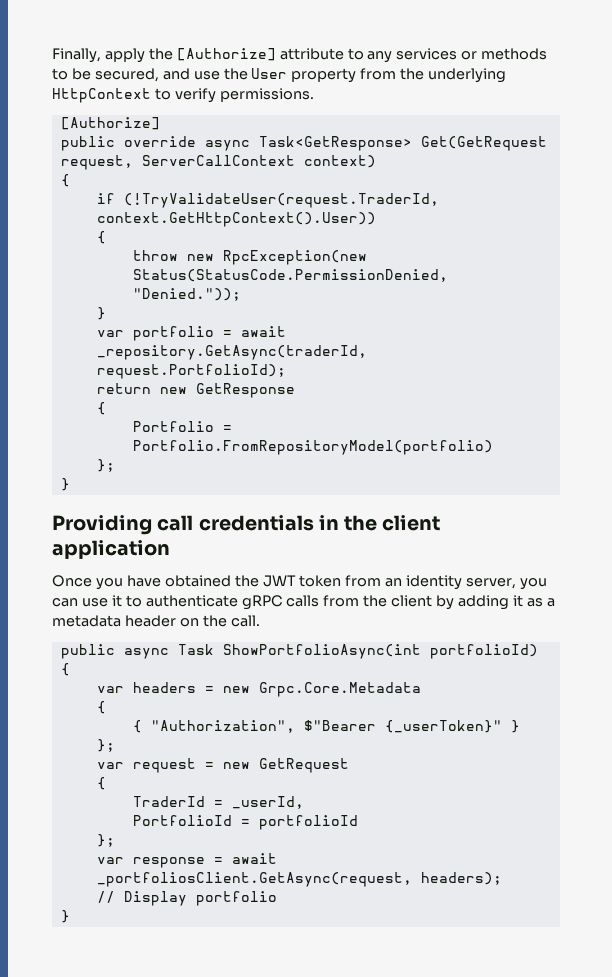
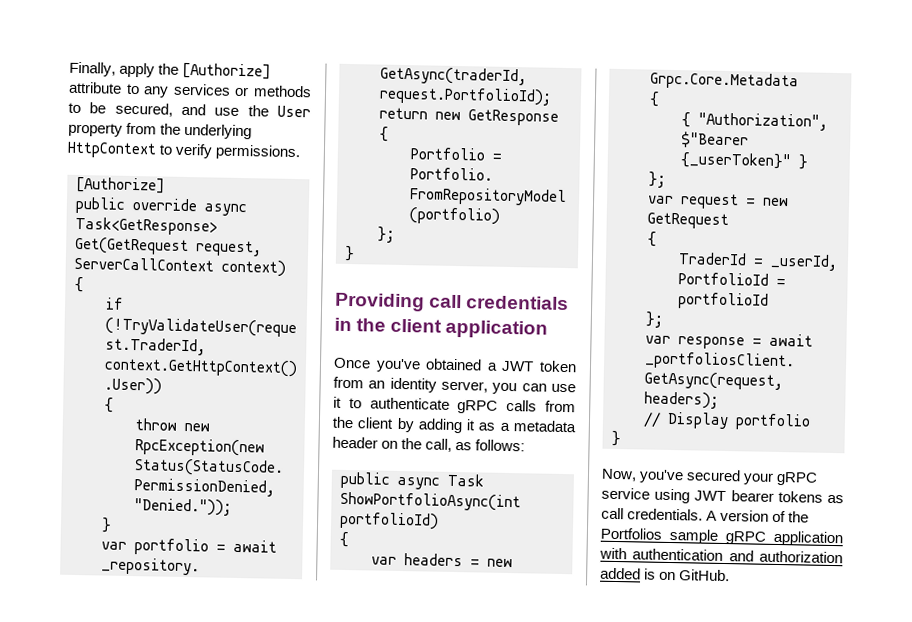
[95,575,259,590] you have obtained the -> [375,358,498,373] you've obtained a
[230,615,260,627] call. -> [425,438,526,452] call, as follows:
(70, 916) none -> [601,468,819,486] [601,487,844,504] [601,507,810,523] [600,527,843,547] [599,547,843,564] [600,567,731,582] // Now, you've secured your gRPC service using JWT bearer tokens as call credentials. A version of the Portfolios sample gRPC application with authentication and authorization added is on GitHub.

